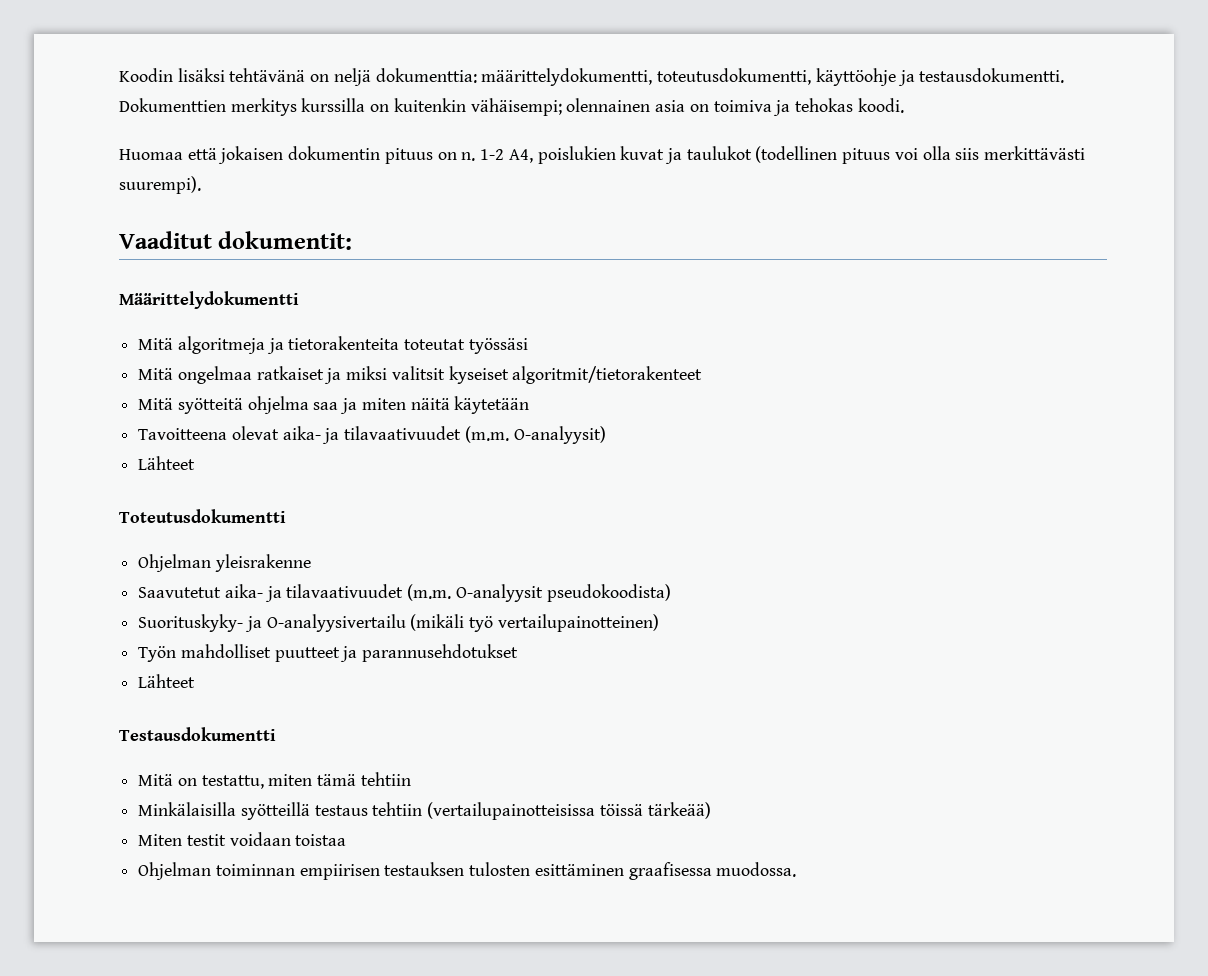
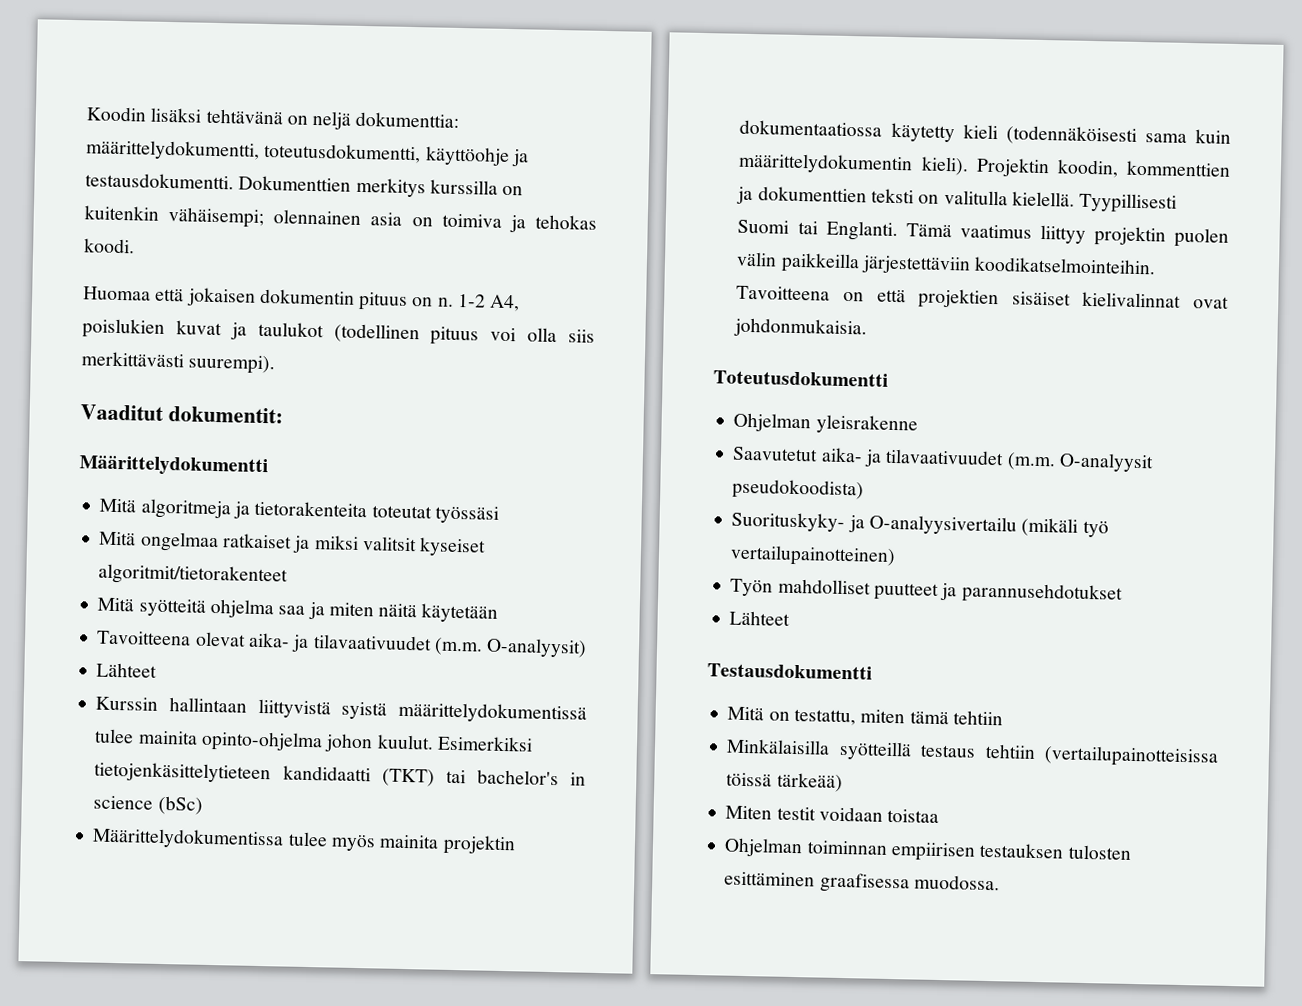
(196, 463) none -> [95,696,587,724] [94,728,533,753] [94,761,586,787] [93,795,203,815] [92,827,516,856] [739,119,1231,146] [738,152,1231,178] [736,186,1178,214] [737,219,1229,248] [736,251,1157,275] [736,285,1229,310] [733,317,868,339] // Kurssin hallintaan liittyvistä syistä määrittelydokumentissä tulee mainita opinto-ohjelma johon kuulut. Esimerkiksi tietojenkäsittelytieteen kandidaatti (TKT) tai bachelor's in science (bSc) // Määrittelydokumentissa tulee myös mainita projektin dokumentaatiossa käytetty kieli (todennäköisesti sama kuin määrittelydokumentin kieli). Projektin koodin, kommenttien ja dokumenttien teksti on valitulla kielellä. Tyypillisesti Suomi tai Englanti. Tämä vaatimus liittyy projektin puolen välin paikkeilla järjestettäviin koodikatselmointeihin. Tavoitteena on että projektien sisäiset kielivalinnat ovat johdonmukaisia.

